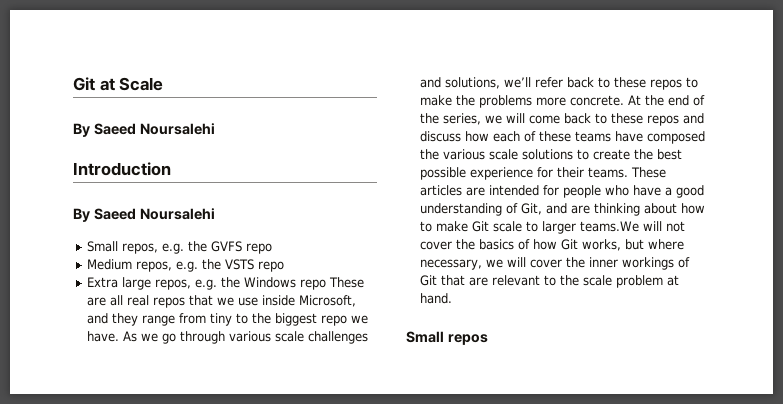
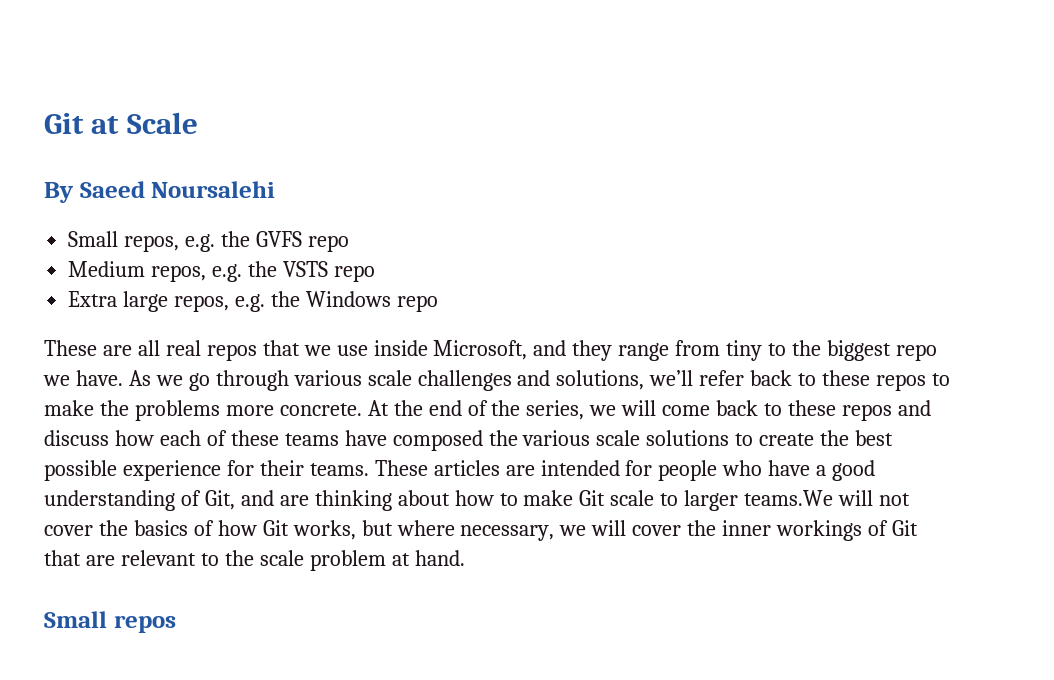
[73,162,171,176] [73,208,215,222] // Introduction // By Saeed Noursalehi -> (276, 189) none
(327, 284) none -> (438, 303) //

